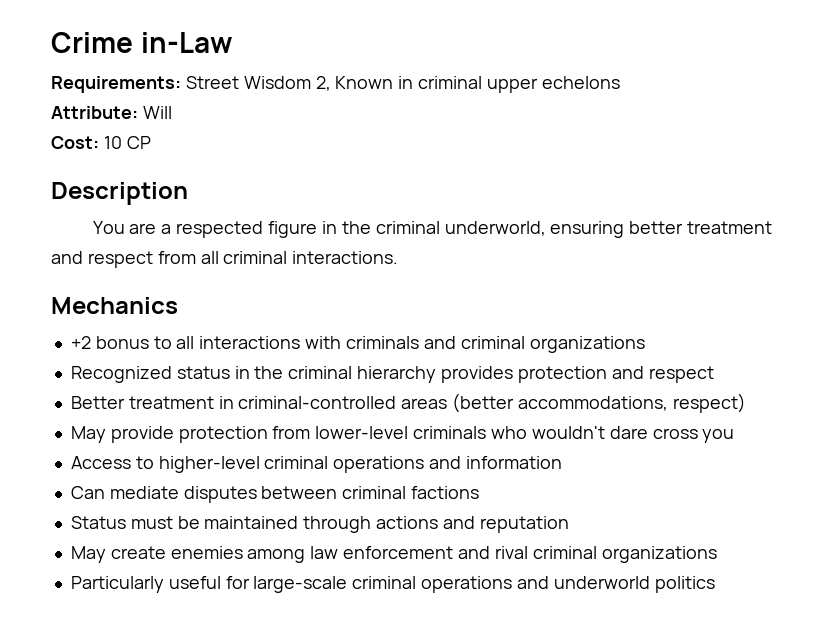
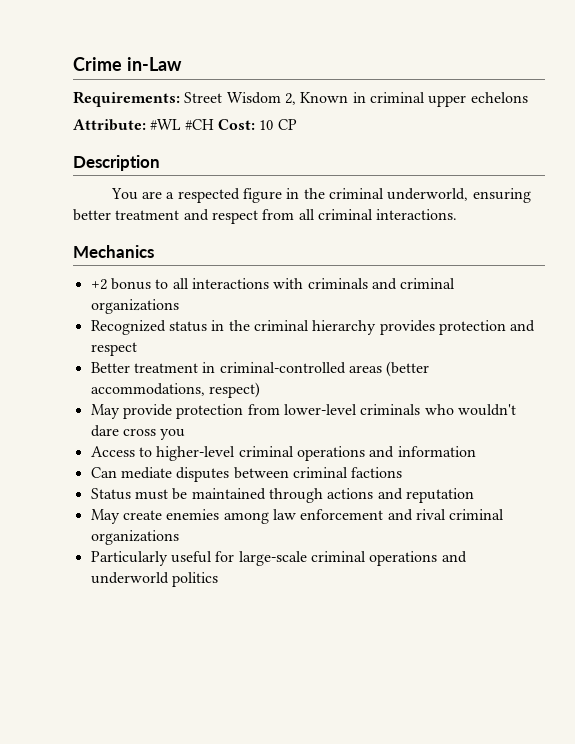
[142,106,172,119] Will // -> [150,119,214,130] #WL #CH

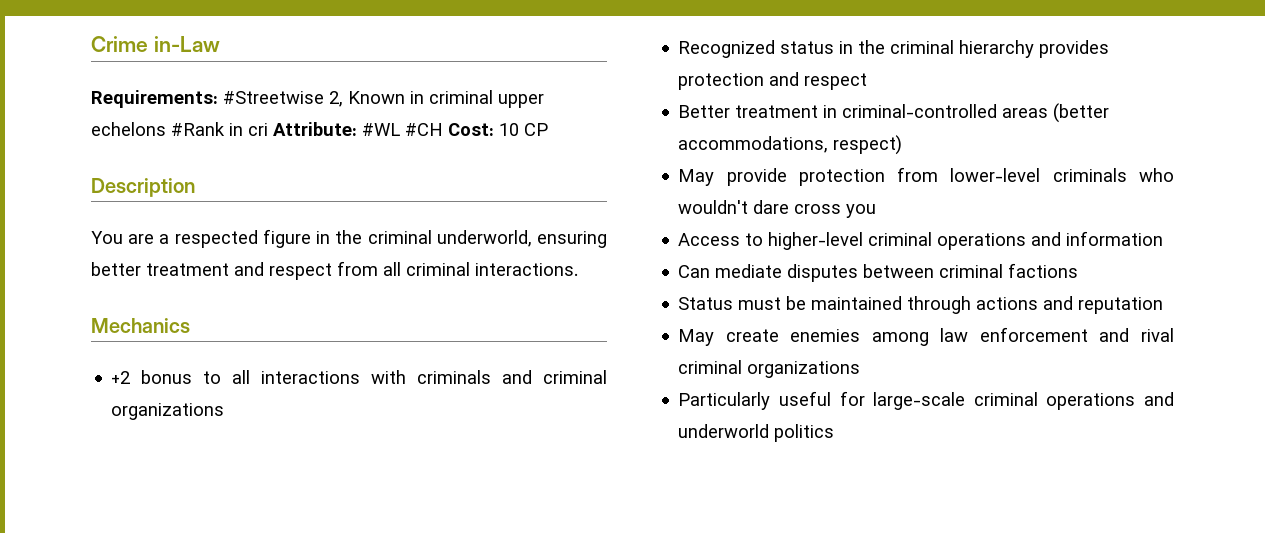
[184,92,281,104] Street Wisdom -> [223,91,324,104] #Streetwise
(528, 97) // -> [171,122,268,136] #Rank in cri

